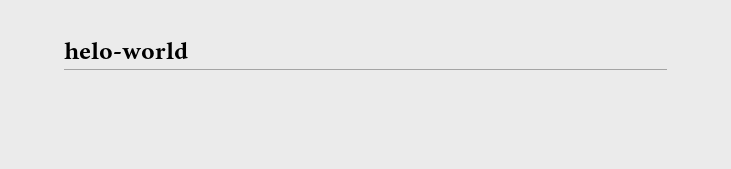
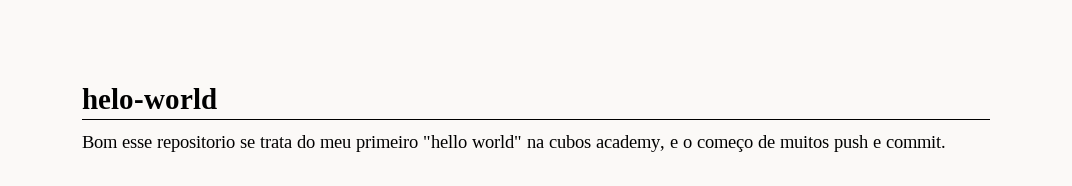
(188, 50) none -> [82,135,946,152] // Bom esse repositorio se trata do meu primeiro "hello world" na cubos academy, e o começo de muitos push e commit.

